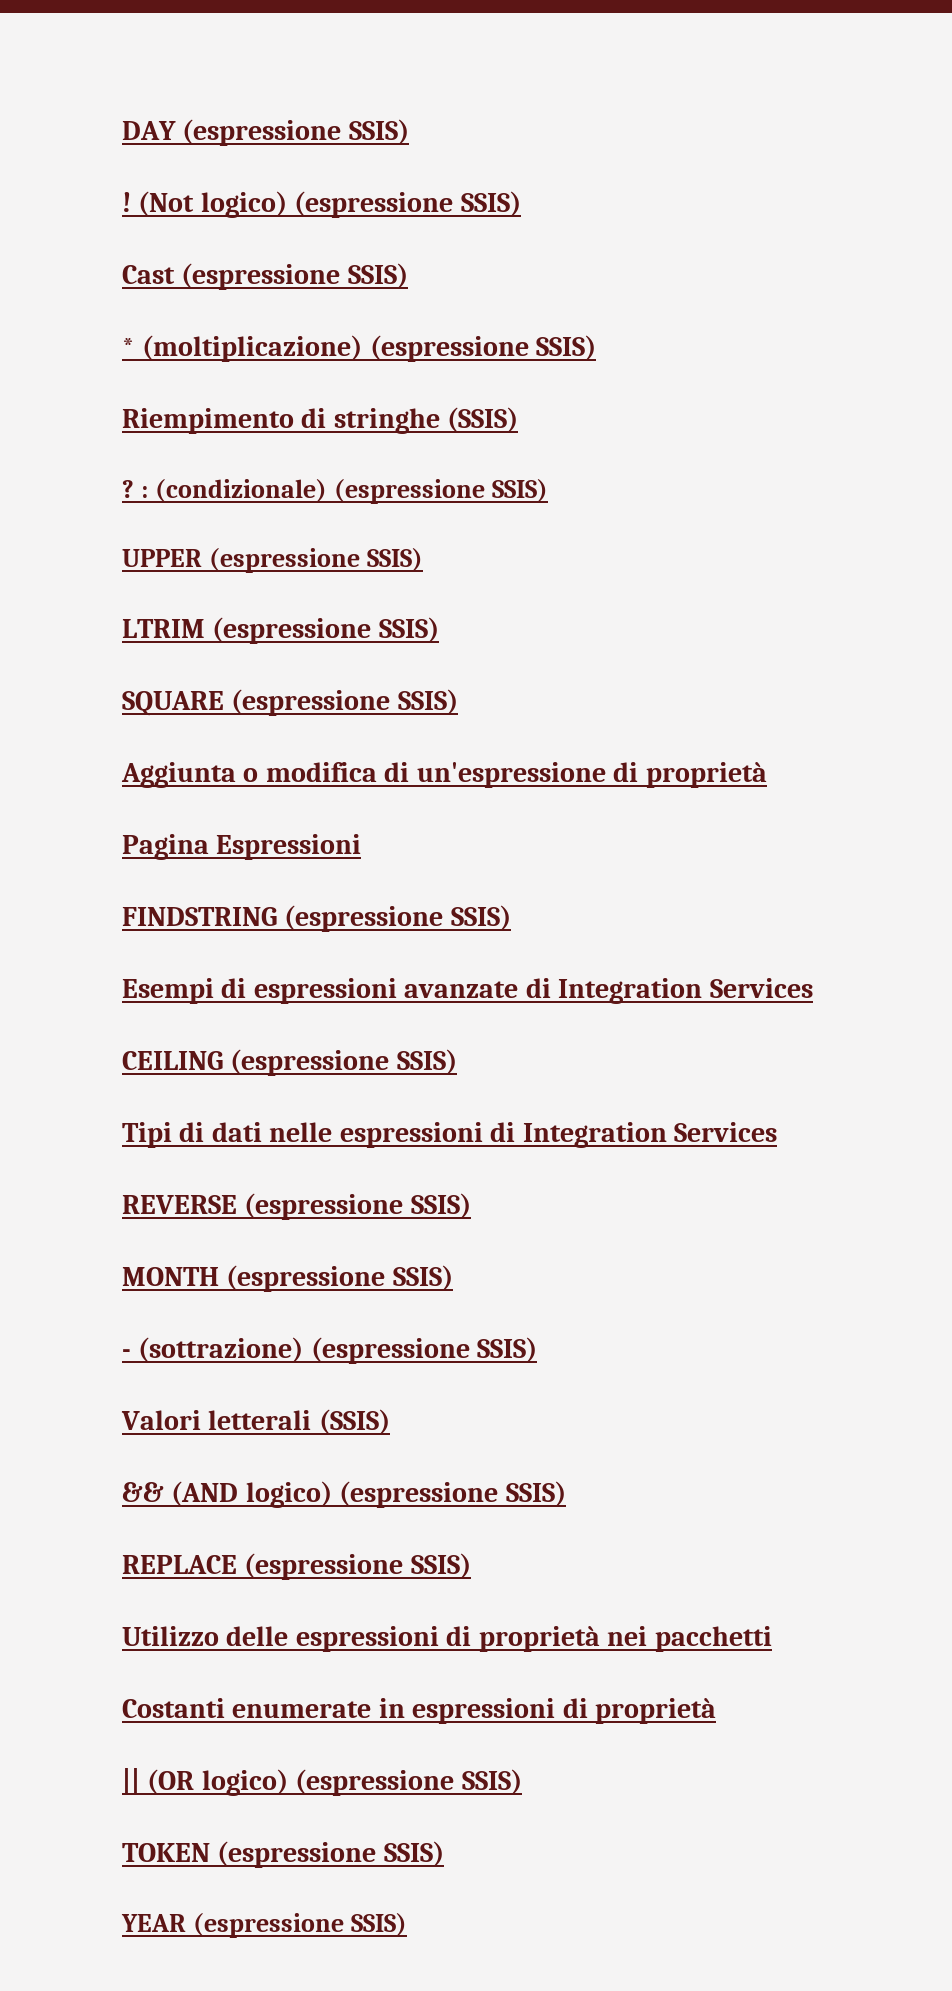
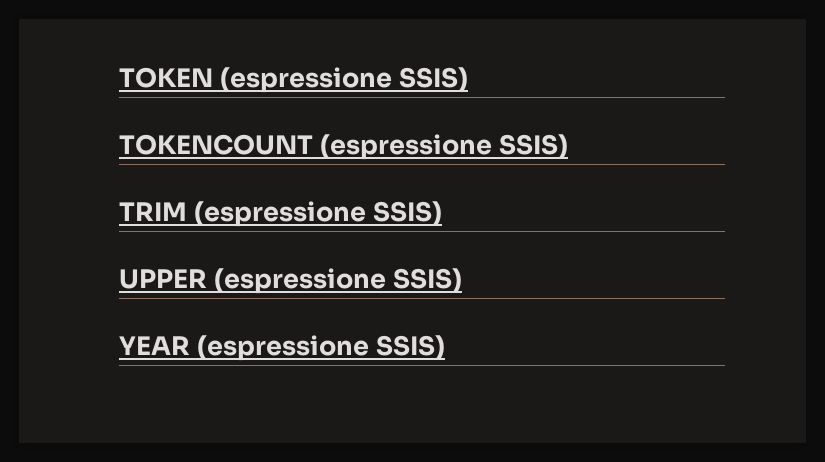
[122,119,409,146] [122,191,521,218] [122,263,408,290] [122,335,597,362] [122,407,519,434] [122,479,327,503] DAY (espressione SSIS) // ! (Not logico) (espressione SSIS) // Cast (espressione SSIS) // * (moltiplicazione) (espressione SSIS) // Riempimento di stringhe (SSIS) // ? : (condizionale) -> [119,67,468,93] [119,134,568,160] [119,202,187,221] TOKEN (espressione SSIS) // TOKENCOUNT (espressione SSIS) // TRIM
[122,617,439,644] [122,689,458,716] [121,762,767,788] [122,834,362,860] [122,905,511,932] [122,978,813,1004] [122,1049,457,1076] [122,1122,777,1148] [122,1193,471,1220] [122,1265,453,1292] [122,1337,538,1364] [121,1409,390,1435] [122,1481,566,1508] [122,1553,471,1580] [122,1626,772,1652] [122,1698,717,1724] [122,1768,522,1796] [122,1841,444,1868] // LTRIM (espressione SSIS) // SQUARE (espressione SSIS) // Aggiunta o modifica di un'espressione di proprietà // Pagina Espressioni // FINDSTRING (espressione SSIS) // Esempi di espressioni avanzate di Integration Services // CEILING (espressione SSIS) // Tipi di dati nelle espressioni di Integration Services // REVERSE (espressione SSIS) // MONTH (espressione SSIS) // - (sottrazione) (espressione SSIS) // Valori letterali (SSIS) // && (AND logico) (espressione SSIS) // REPLACE (espressione SSIS) // Utilizzo delle espressioni di proprietà nei pacchetti // Costanti enumerate in espressioni di proprietà // || (OR logico) (espressione SSIS) // TOKEN (espressione SSIS) -> (462, 280) none

